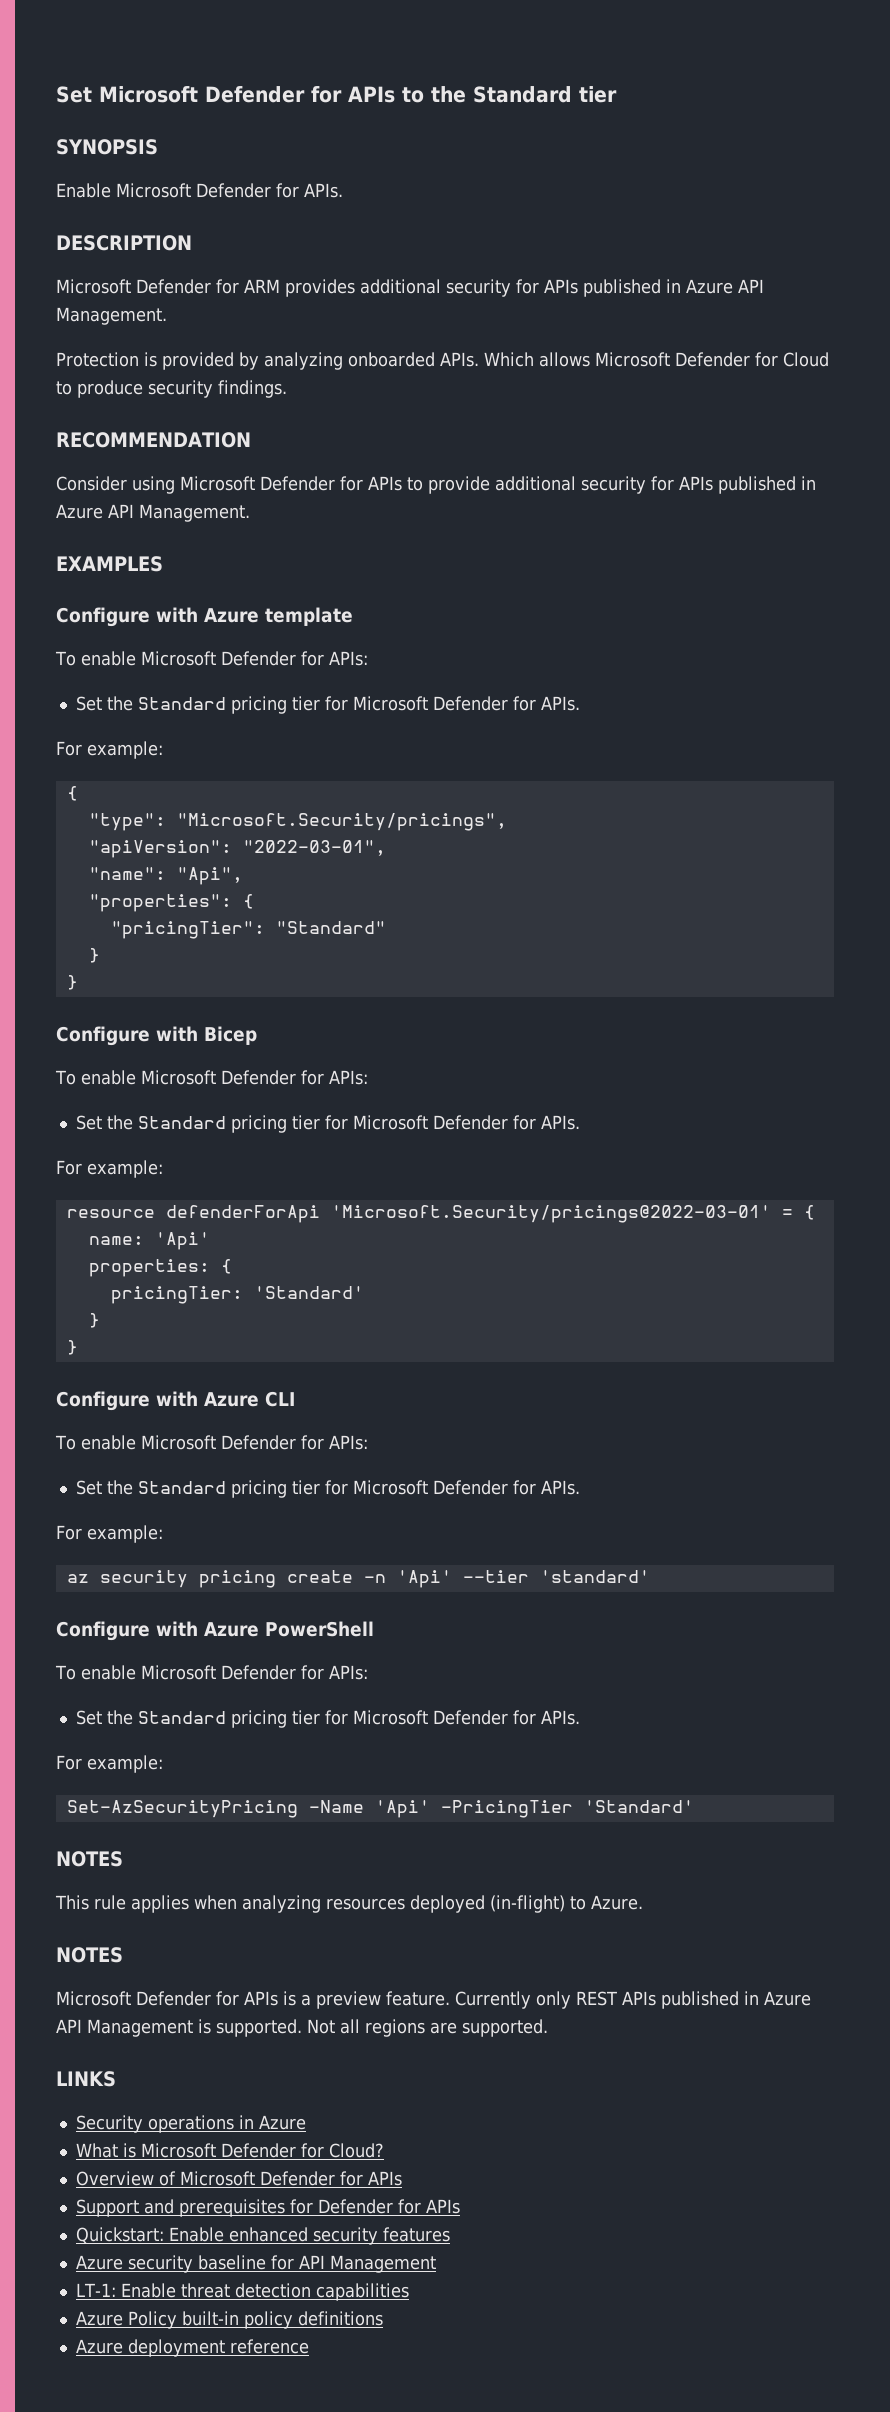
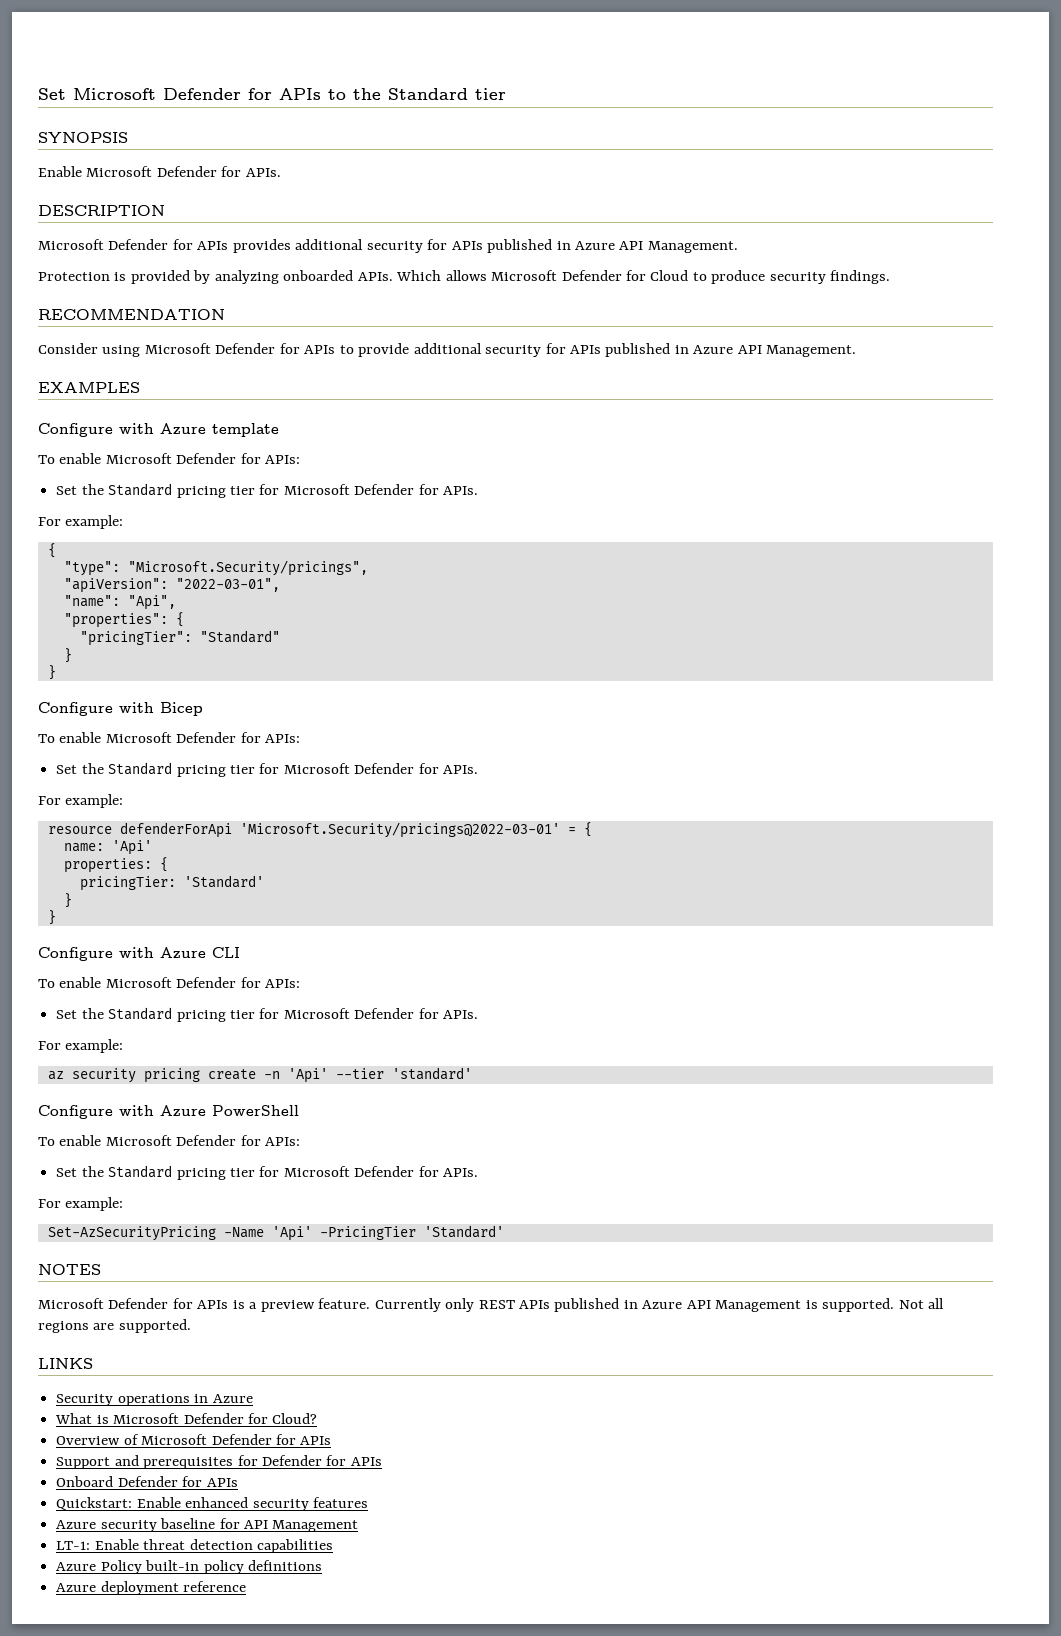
[244,279,280,293] ARM -> [197,241,229,250] APIs
[55,1895,643,1913] [56,1947,123,1963] // This rule applies when analyzing resources deployed (in-flight) to Azure. // NOTES -> (101, 1269) none
(460, 2206) none -> [56,1476,238,1487] // Onboard Defender for APIs

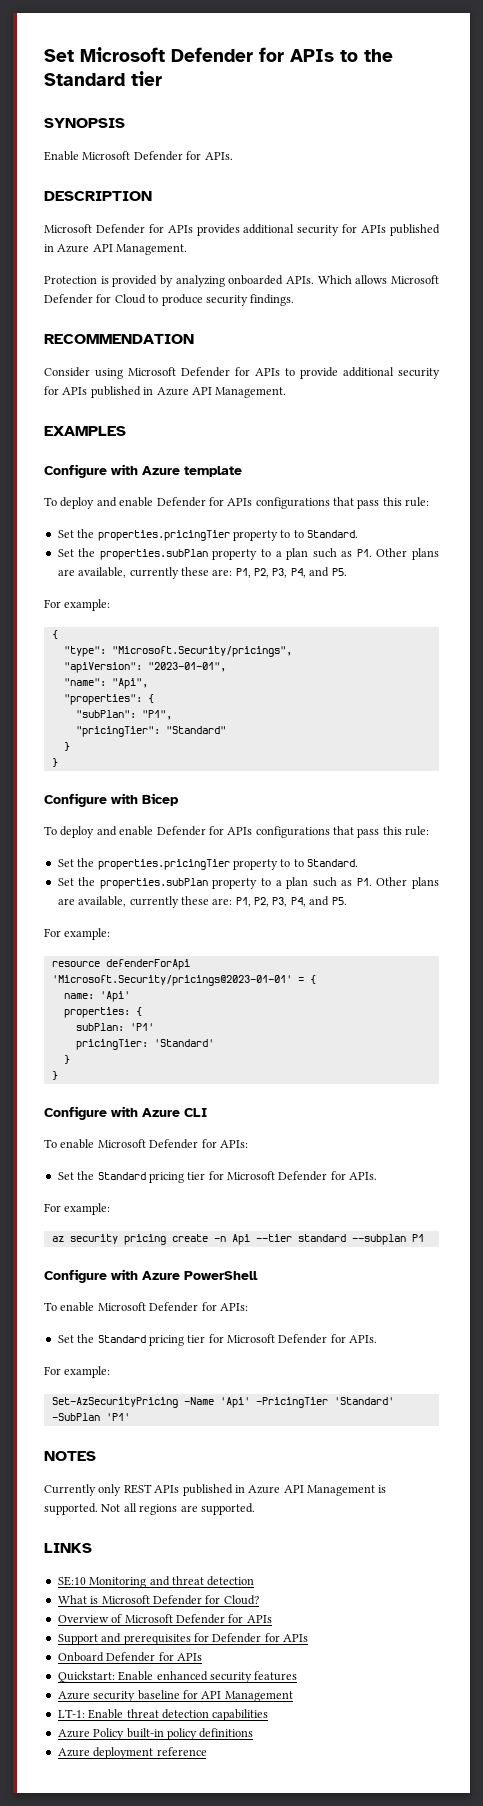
[59,453,301,464] [56,483,479,498] enable Microsoft Defender for APIs: // Set the Standard pricing tier for Microsoft Defender for APIs. -> [60,497,430,509] [57,529,358,541] [57,548,439,560] [57,567,347,579] deploy and enable Defender for APIs configurations that pass this rule: // Set the properties.pricingTier property to to Standard. // Set the properties.subPlan property to a plan such as P1. Other plans are available, currently these are: P1, P2, P3, P4, and P5.
[175,578,280,592] "2022-03-01", -> [147,662,226,672] "2023-01-01",
(184, 619) none -> [75,710,172,720] // "subPlan": "P1",
[59,732,301,743] [56,762,479,777] enable Microsoft Defender for APIs: // Set the Standard pricing tier for Microsoft Defender for APIs. -> [60,826,430,838] [57,858,358,870] [57,877,439,889] [57,896,347,908] deploy and enable Defender for APIs configurations that pass this rule: // Set the properties.pricingTier property to to Standard. // Set the properties.subPlan property to a plan such as P1. Other plans are available, currently these are: P1, P2, P3, P4, and P5.
[239,822,560,838] 'Microsoft.Security/pricings@2022-03-01' -> [51,975,292,986] 'Microsoft.Security/pricings@2023-01-01'
(168, 864) none -> [75,1023,154,1031] // subPlan: 'P1'
[287,1067,472,1083] 'Api' --tier 'standard' -> [231,1234,424,1245] Api --tier standard --subplan P1
(504, 1231) none -> [51,1413,130,1421] -SubPlan 'P1'
[38,1298,371,1312] Microsoft Defender for APIs is a preview feature. -> (96, 1456) none
[56,1394,253,1406] Security operations in Azure -> [57,1576,255,1588] SE:10 Monitoring and threat detection

